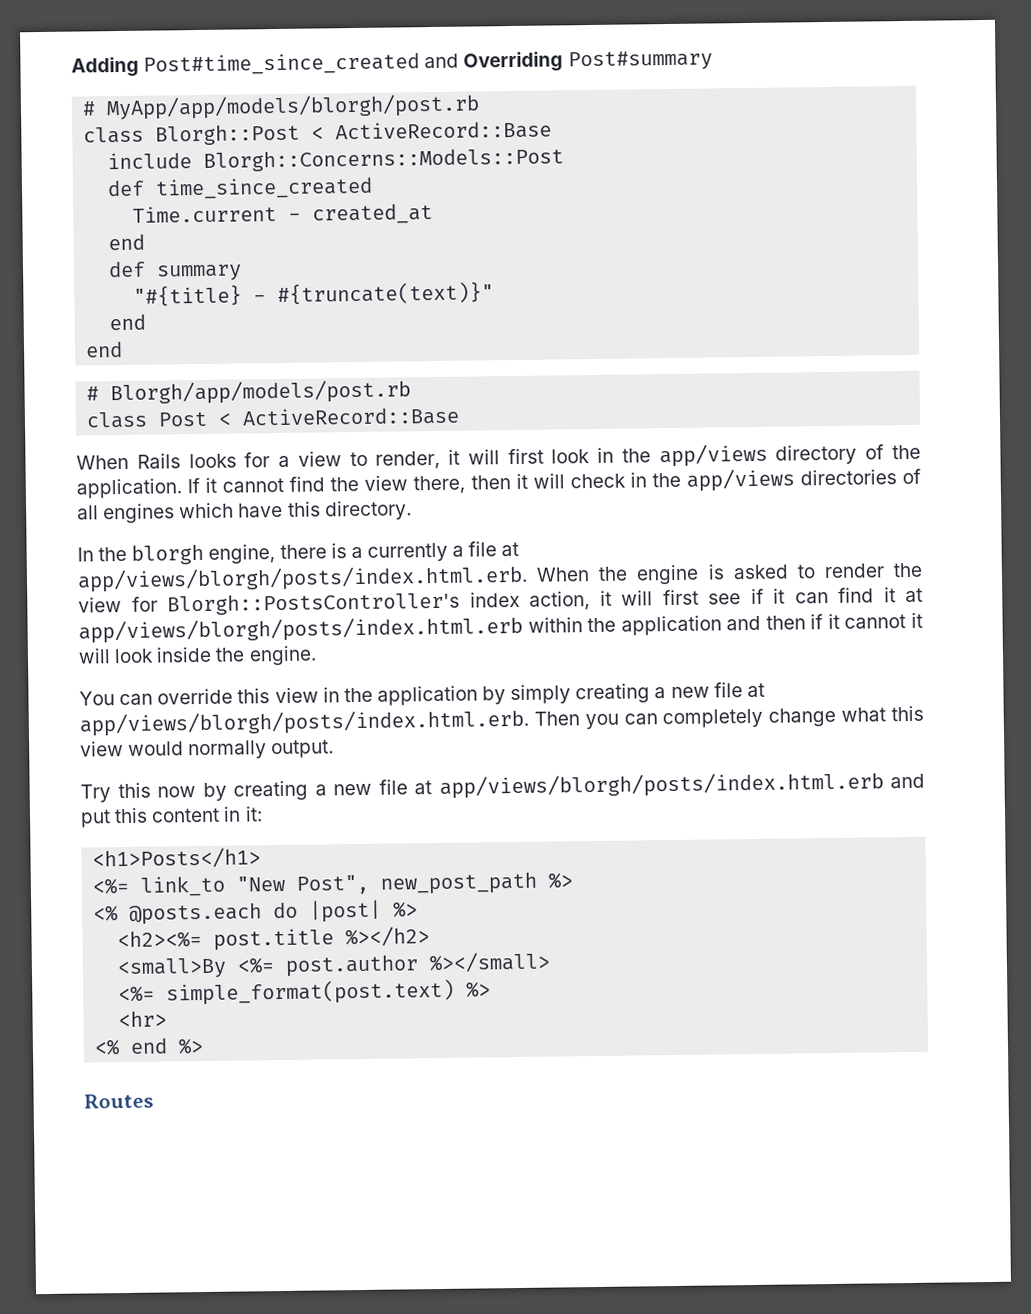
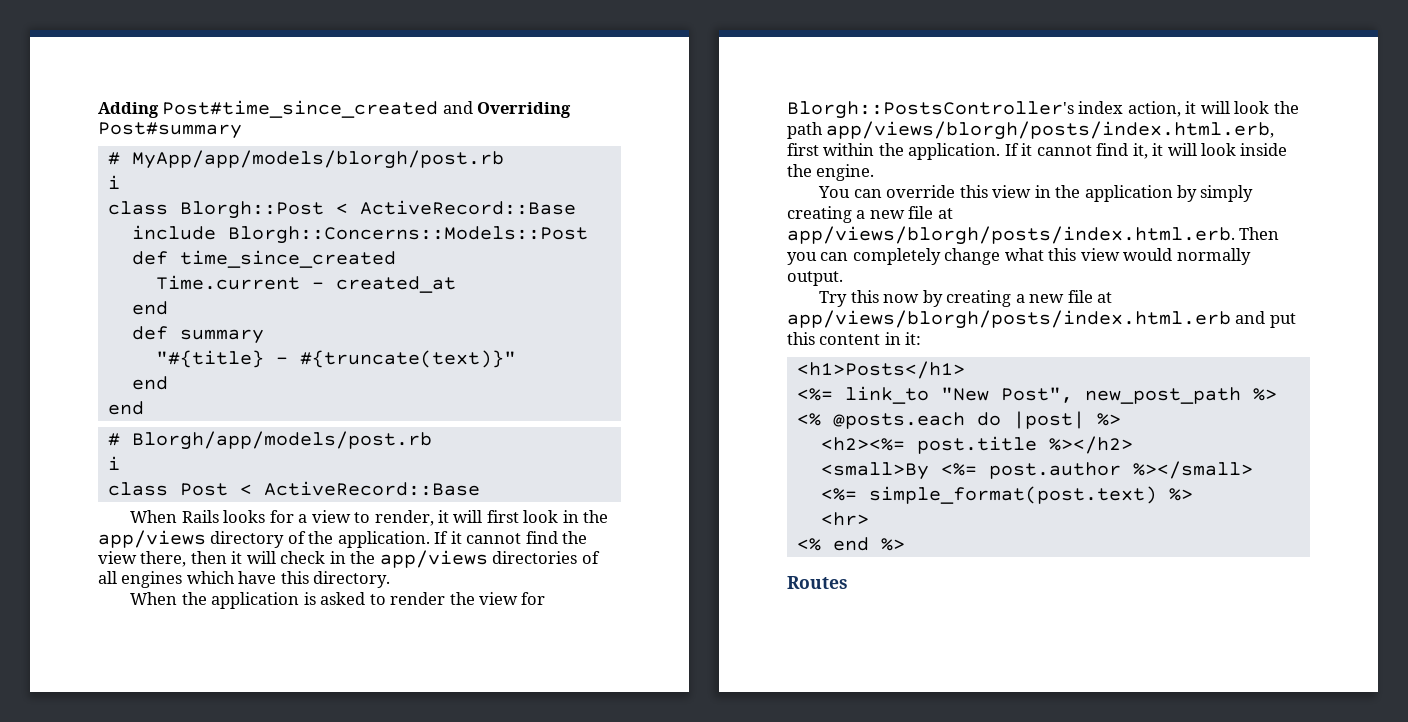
(481, 107) none -> [107,175,120,189] // i
(412, 392) none -> [107,456,120,470] // i
[77,541,520,565] [77,564,528,593] In the blorgh engine, there is a currently a file at app/views/blorgh/posts/index.html.erb. -> (391, 579) none
[636,564,700,585] engine -> [211,592,300,609] application
[662,587,923,606] [78,613,907,644] first see if it can find it at app/views/blorgh/posts/index.html.erb within the application and then if it cannot -> [1234,101,1299,114] [787,121,1275,140] [787,143,1148,160] look the path app/views/blorgh/posts/index.html.erb, first within the application. If it cannot find it,

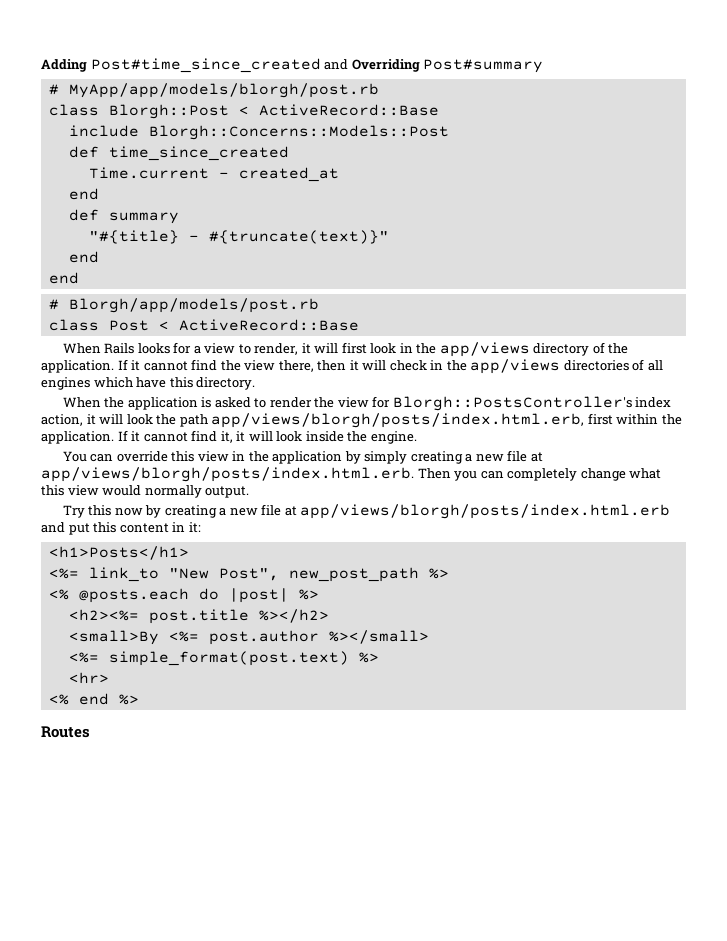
[107,175,120,189] // i -> (379, 90) none
[107,456,120,470] // i -> (319, 305) none

